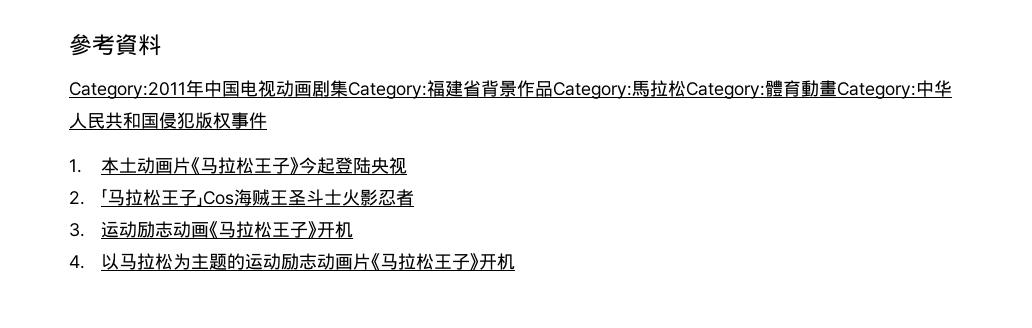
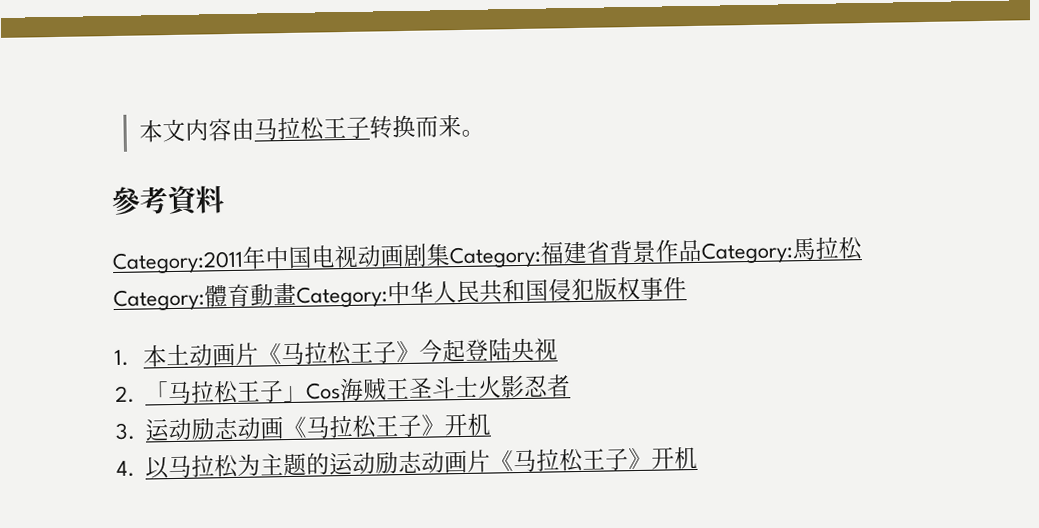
(69, 45) none -> [138,113,485,143] 本文内容由马拉松王子转换而来。 //

